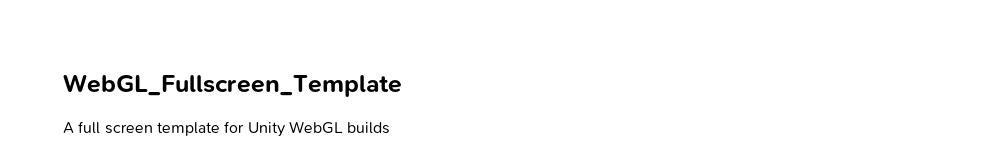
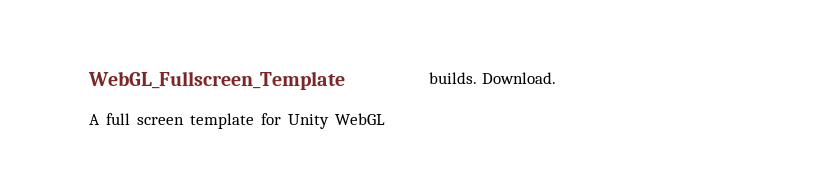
[347,122,391,134] builds -> [429,72,556,84] builds. Download.

